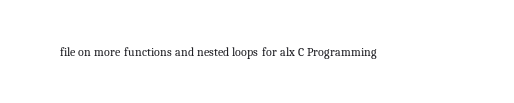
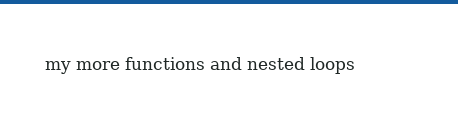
[60,47,92,56] file on -> [45,61,71,74] my
[261,47,378,59] for alx C Programming -> (355, 65) none

